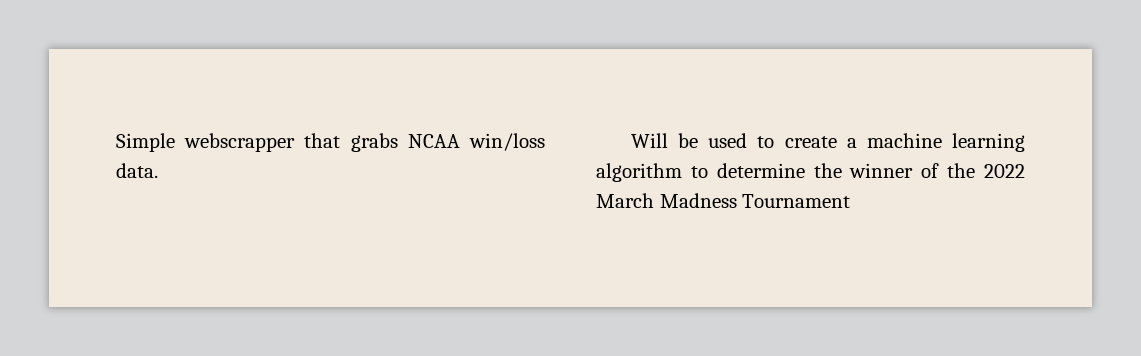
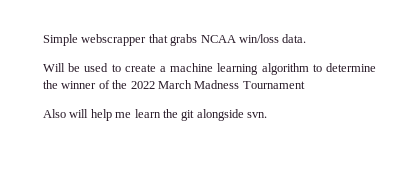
(851, 201) none -> [43,109,267,121] // Also will help me learn the git alongside svn.

